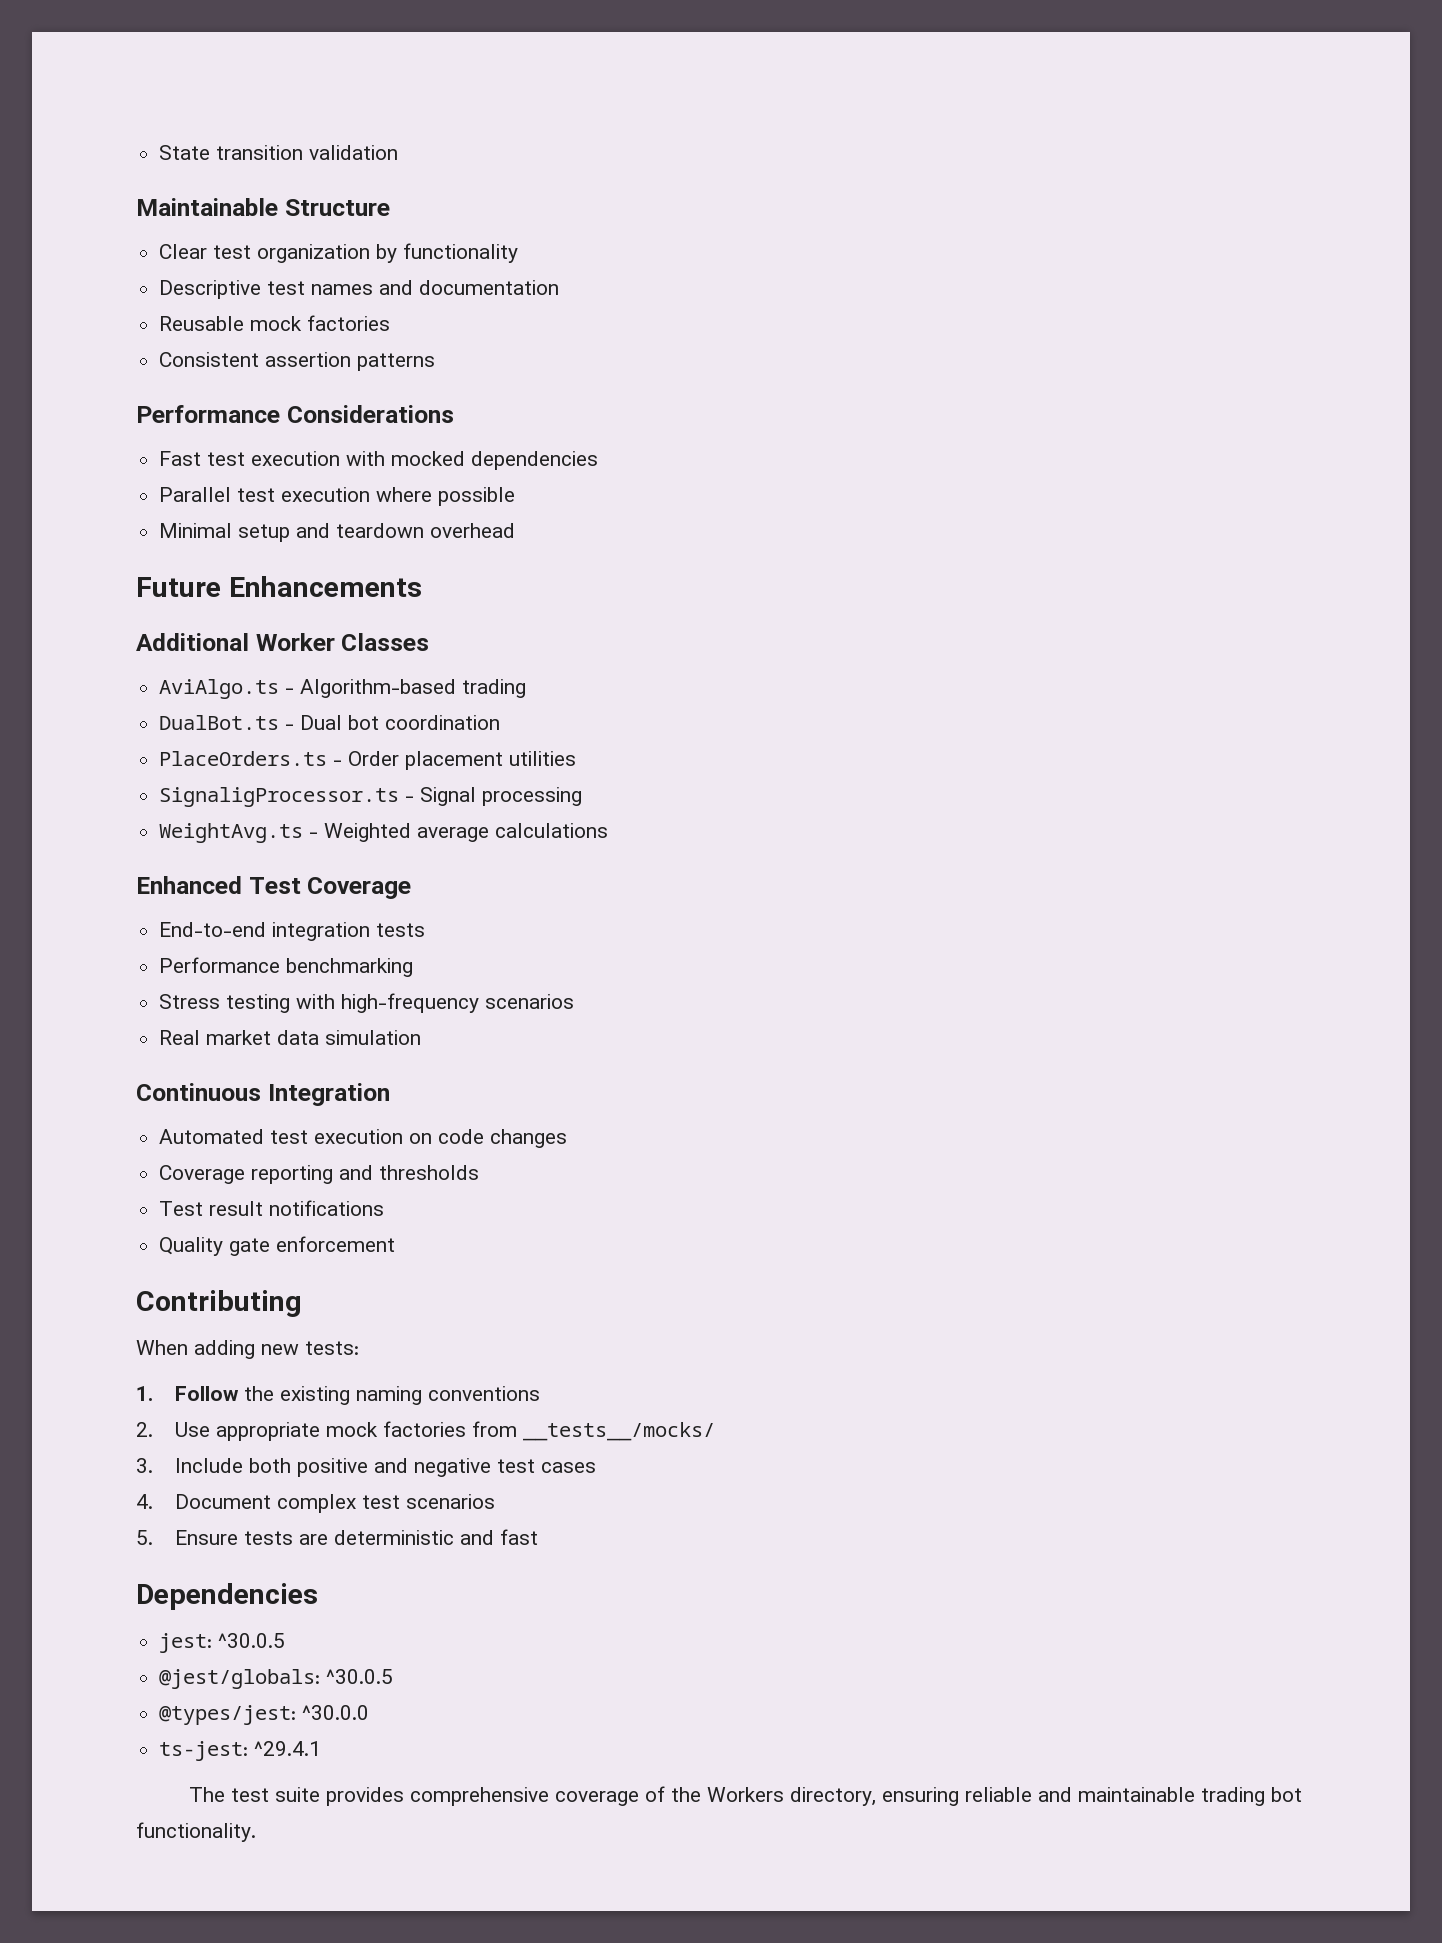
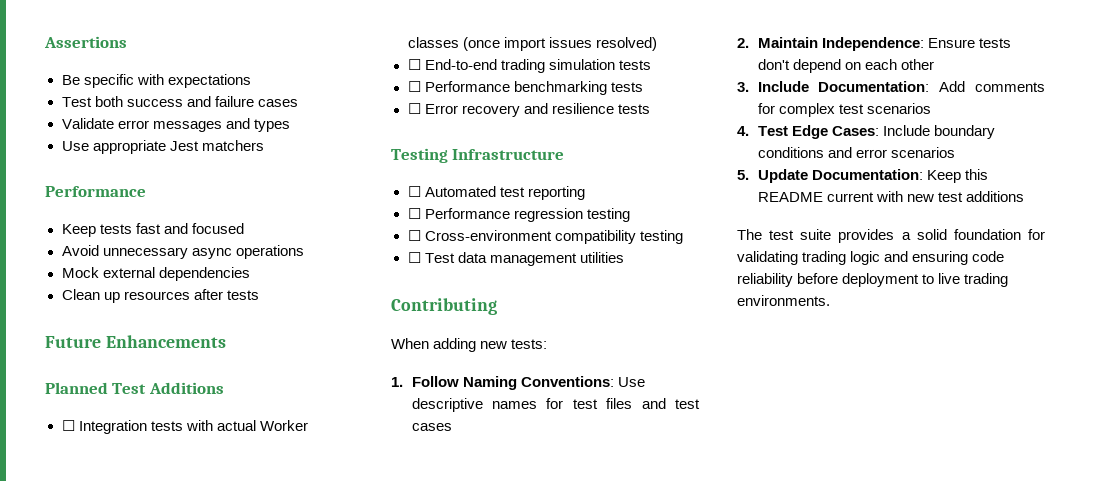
[159,145,399,160] [136,198,390,216] [159,243,519,263] [159,280,560,299] [159,315,391,331] [159,352,436,371] [136,405,454,423] [159,451,599,470] [159,487,516,506] [159,523,516,542] [136,576,422,597] [136,633,430,651] [159,679,527,699] [159,715,501,730] [159,751,577,770] [159,787,583,807] [159,823,609,843] [136,876,412,899] [159,922,426,941] State transition validation // Maintainable Structure // Clear test organization by functionality // Descriptive test names and documentation // Reusable mock factories // Consistent assertion patterns // Performance Considerations // Fast test execution with mocked dependencies // Parallel test execution where possible // Minimal setup and teardown overhead // Future Enhancements // Additional Worker Classes // AviAlgo.ts - Algorithm-based trading // DualBot.ts - Dual bot coordination // PlaceOrders.ts - Order placement utilities // SignaligProcessor.ts - Signal processing // WeightAvg.ts - Weighted average calculations // Enhanced Test Coverage // End-to-end integration tests // -> [44,36,127,48] [61,74,251,88] [61,96,298,107] [61,118,290,132] [61,140,264,154] [45,186,146,197] [61,223,244,237] [61,245,304,259] [61,267,250,281] [61,289,259,303] [45,335,226,348] [45,382,224,394] [61,420,308,434] [407,37,657,51] [407,59,651,73] [407,81,421,92] Assertions // Be specific with expectations // Test both success and failure cases // Validate error messages and types // Use appropriate Jest matchers // Performance // Keep tests fast and focused // Avoid unnecessary async operations // Mock external dependencies // Clean up resources after tests // Future Enhancements // Planned Test Additions // ☐ Integration tests with actual Worker classes (once import issues resolved) // ☐ End-to-end trading simulation tests // ☐
[159,993,575,1013] [159,1030,422,1045] [136,1083,390,1106] [159,1129,568,1148] [159,1165,480,1184] [159,1200,385,1216] [159,1236,396,1256] // Stress testing with high-frequency scenarios // Real market data simulation // Continuous Integration // Automated test execution on code changes // Coverage reporting and thresholds // Test result notifications // Quality gate enforcement -> [610,82,643,92] [407,103,650,117] [391,148,565,163] [407,186,585,200] [407,208,630,222] [407,230,683,244] [407,252,624,266] tests // ☐ Error recovery and resilience tests // Testing Infrastructure // ☐ Automated test reporting // ☐ Performance regression testing // ☐ Cross-environment compatibility testing // ☐ Test data management utilities
[244,1386,541,1405] [136,1421,716,1441] [136,1458,597,1477] [136,1494,496,1513] [136,1529,539,1545] [136,1583,318,1610] [159,1633,286,1653] [159,1669,394,1689] [159,1705,370,1725] [159,1741,322,1761] [189,1786,1303,1806] [136,1822,256,1842] the existing naming conventions // 2. Use appropriate mock factories from __tests__/mocks/ // 3. Include both positive and negative test cases // 4. Document complex test scenarios // 5. Ensure tests are deterministic and fast // Dependencies // jest: ^30.0.5 // @jest/globals: ^30.0.5 // @types/jest: ^30.0.0 // ts-jest: ^29.4.1 // The test suite provides comprehensive coverage of the Workers directory, ensuring reliable and maintainable trading bot functionality. -> [462,376,645,390] [411,398,700,412] [411,423,452,431] [737,37,1011,51] [757,59,934,73] [737,81,1045,92] [757,103,931,117] [737,125,995,139] [757,147,955,158] [737,169,988,183] [757,191,1024,202] [737,229,1045,243] [737,251,1005,265] [737,273,1009,287] [737,295,830,306] Naming Conventions: Use descriptive names for test files and test cases // 2. Maintain Independence: Ensure tests don't depend on each other // 3. Include Documentation: Add comments for complex test scenarios // 4. Test Edge Cases: Include boundary conditions and error scenarios // 5. Update Documentation: Keep this README current with new test additions // The test suite provides a solid foundation for validating trading logic and ensuring code reliability before deployment to live trading environments.

